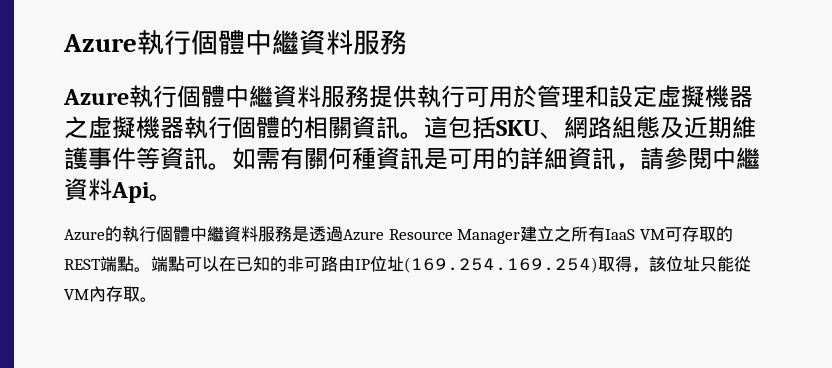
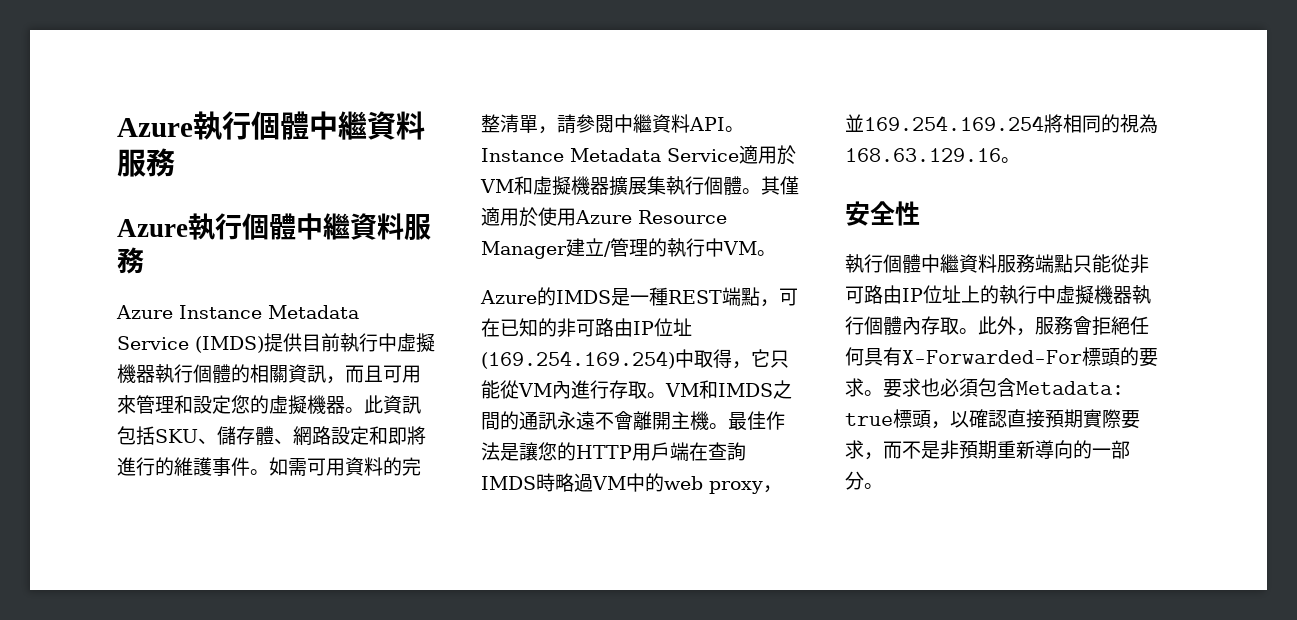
[369,85,753,108] [64,116,88,139] 提供執行可用於管理和設定虛擬機器之 -> [116,305,359,319] [117,333,397,353] // Azure Instance Metadata Service (IMDS)提供目前執行中
[400,116,756,139] [64,147,616,170] 。這包括SKU、網路組態及近期維護事件等資訊。如需有關何種資訊是可用的詳細資訊 -> [326,365,421,384] [117,395,421,415] [117,426,426,446] [117,457,421,476] [481,114,538,133] ，而且可用來管理和設定您的虛擬機器。此資訊包括SKU、儲存體、網路設定和即將進行的維護事件。如需可用資料的完整清單
[111,182,173,203] [64,226,733,244] [64,256,219,272] Api。 // Azure的執行個體中繼資料服務是透過Azure Resource Manager建立之所有IaaS VM可存取的REST端點。端點可以 -> [689,117,744,132] [481,145,796,165] [480,176,799,196] [481,207,727,227] [481,238,776,259] [480,287,798,307] API。Instance Metadata Service適用於VM和虛擬機器擴展集執行個體。其僅適用於使用Azure Resource Manager建立/管理的執行中VM。 // Azure的IMDS是一種REST端點，可
[598,256,751,273] [64,286,140,302] 取得，該位址只能從VM內存取 -> [675,349,789,369] [481,380,792,399] [481,411,785,430] [481,442,746,461] [481,473,782,494] [845,114,1158,134] [845,148,1020,163] [845,201,920,226] [845,254,1149,273] [845,285,1151,305] [845,316,1149,336] [845,347,1158,367] [845,378,1124,398] [845,409,1140,429] [845,440,1130,460] [845,471,864,490] 中取得，它只能從VM內進行存取。VM和IMDS之間的通訊永遠不會離開主機。最佳作法是讓您的HTTP用戶端在查詢IMDS時略過VM中的web proxy，並169.254.169.254將相同的視為168.63.129.16。 // 安全性 // 執行個體中繼資料服務端點只能從非可路由IP位址上的執行中虛擬機器執行個體內存取。此外，服務會拒絕任何具有X-Forwarded-For標頭的要求。要求也必須包含Metadata: true標頭，以確認直接預期實際要求，而不是非預期重新導向的一部分

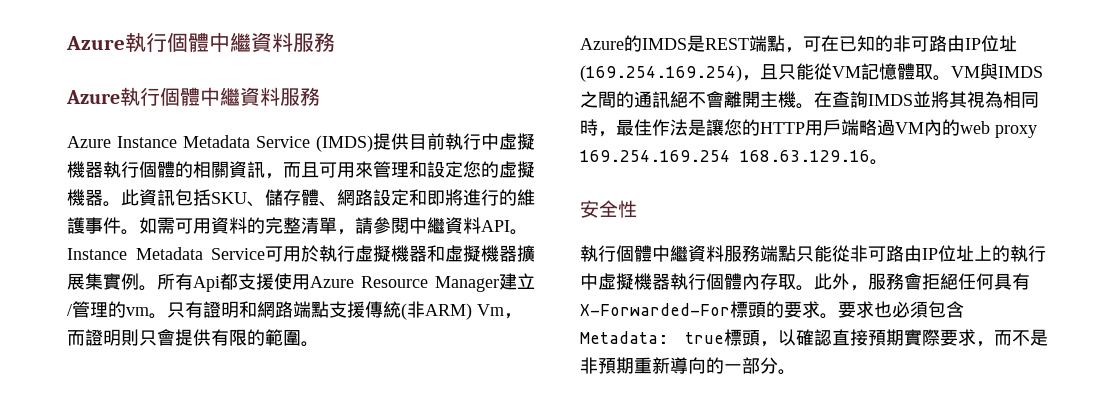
[739,145,796,165] [480,176,799,196] [481,207,538,227] 適用於VM和虛擬機器擴展集執行個體。其僅適用於 -> [265,245,535,262] [67,273,274,292] 可用於執行虛擬機器和虛擬機器擴展集實例。所有Api都支援
[667,238,757,257] 執行中VM -> [126,301,522,320] [67,329,301,346] vm。只有證明和網路端點支援傳統(非ARM) Vm，而證明則只會提供有限的範圍
[630,287,668,306] 一種 -> (705, 43) none
[675,349,770,369] 中取得，它 -> [742,64,778,81] ，且
[552,380,628,399] 內進行存 -> [861,63,915,80] 記憶體
[699,380,718,399] 和 -> [980,63,998,80] 與
[557,411,595,430] 永遠 -> [670,91,688,108] 絕
(728, 426) none -> [814,91,1039,108] [580,119,616,137] 在查詢IMDS並將其視為相同時，
[689,442,746,461] [481,473,555,492] 在查詢IMDS時 -> (859, 127) none
[626,473,645,492] 中 -> [924,119,942,136] 內
[763,485,782,493] [845,114,1158,134] ，並169.254.169.254將相同的視為 -> [580,150,730,162] 169.254.169.254

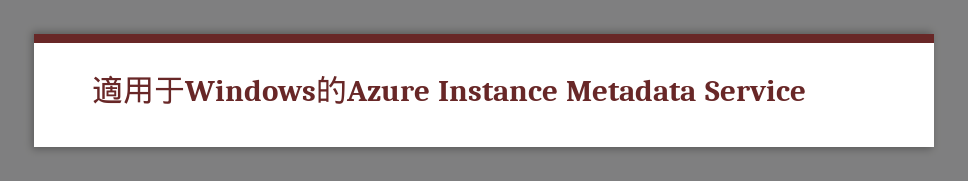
[66,32,335,53] [66,87,320,106] [67,133,535,152] [67,161,535,179] [67,189,535,207] [67,217,528,235] [67,245,535,262] [67,273,535,292] [67,301,522,320] [67,329,319,347] [580,35,1017,53] [580,63,1043,82] [580,91,1039,109] [580,119,1037,138] [580,150,888,165] [580,200,637,218] [580,245,1046,262] [580,273,1030,291] [580,301,964,319] [580,329,1048,347] [580,357,796,375] Azure執行個體中繼資料服務 // Azure執行個體中繼資料服務 // Azure Instance Metadata Service (IMDS)提供目前執行中虛擬機器執行個體的相關資訊，而且可用來管理和設定您的虛擬機器。此資訊包括SKU、儲存體、網路設定和即將進行的維護事件。如需可用資料的完整清單，請參閱中繼資料API。Instance Metadata Service可用於執行虛擬機器和虛擬機器擴展集實例。所有Api都支援使用Azure Resource Manager建立/管理的vm。只有證明和網路端點支援傳統(非ARM) Vm，而證明則只會提供有限的範圍。 // Azure的IMDS是REST端點，可在已知的非可路由IP位址(169.254.169.254)，且只能從VM記憶體取。VM與IMDS之間的通訊絕不會離開主機。在查詢IMDS並將其視為相同時，最佳作法是讓您的HTTP用戶端略過VM內的web proxy 169.254.169.254 168.63.129.16。 // 安全性 // 執行個體中繼資料服務端點只能從非可路由IP位址上的執行中虛擬機器執行個體內存取。此外，服務會拒絕任何具有X-Forwarded-For標頭的要求。要求也必須包含Metadata: true標頭，以確認直接預期實際要求，而不是非預期重新導向的一部分。 -> [92,75,806,104] 適用于Windows的Azure Instance Metadata Service

